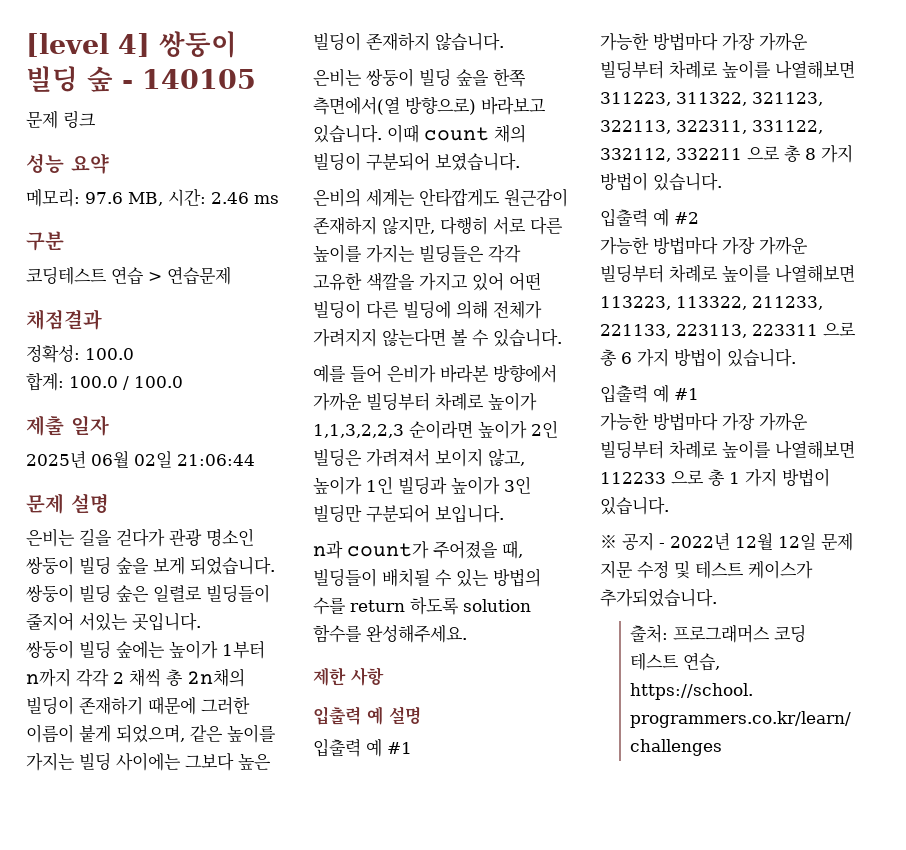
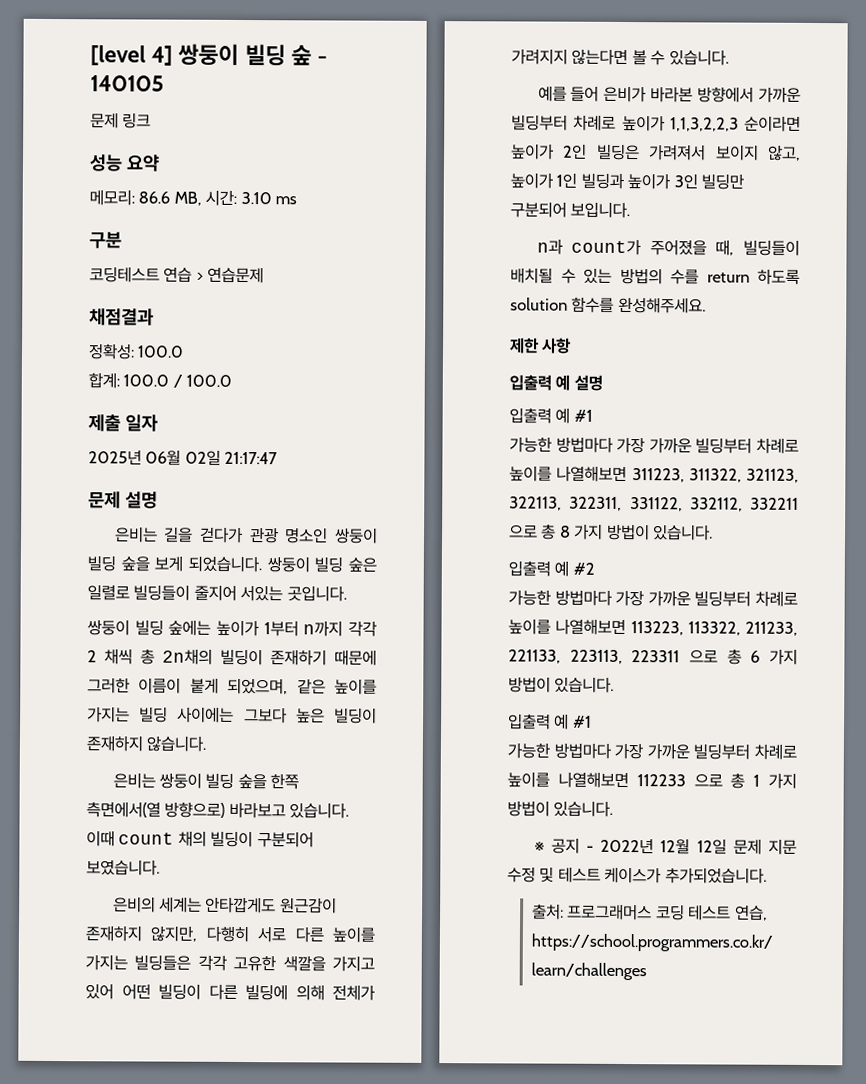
[85,192,123,204] 97.6 -> [138,191,171,204] 86.6
[211,192,249,204] 2.46 -> [240,191,272,205] 3.10
[177,454,255,466] 21:06:44 -> [224,451,279,465] 21:17:47

